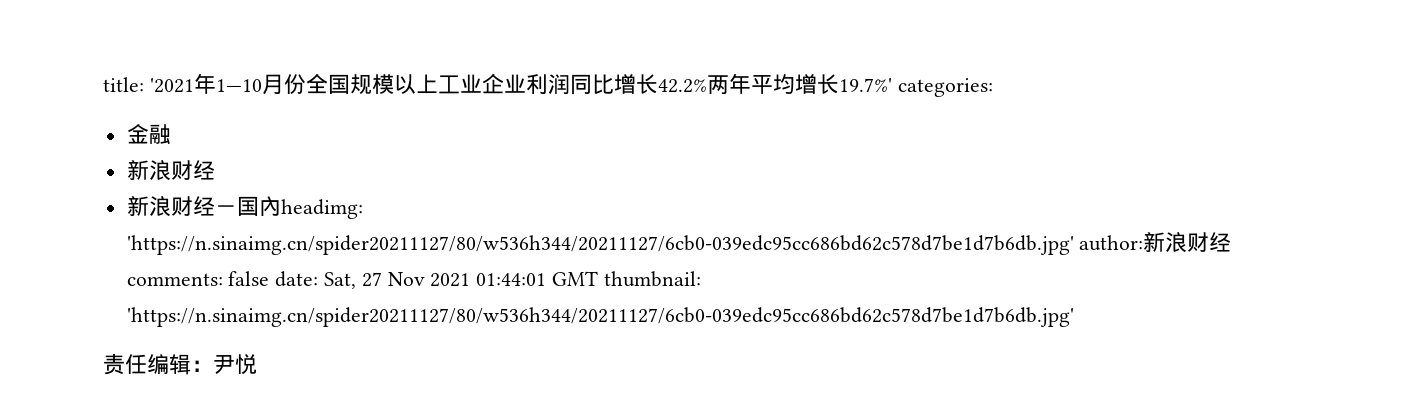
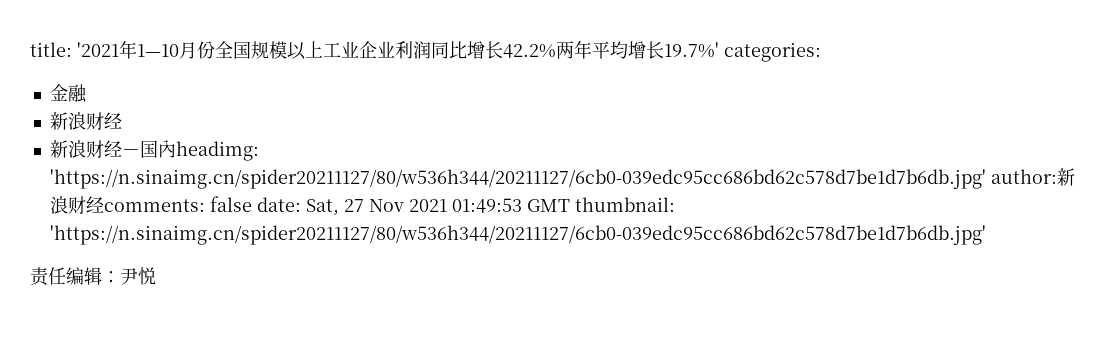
[476,273,547,286] 01:44:01 -> [451,198,522,213] 01:49:53

